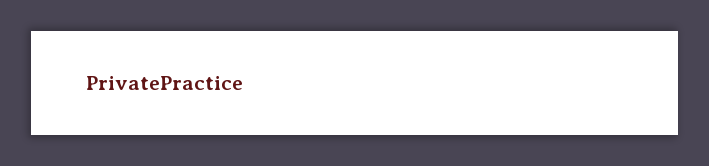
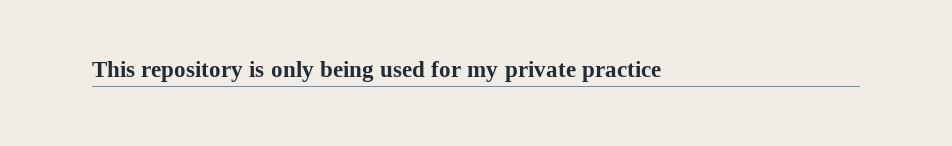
[86,76,243,90] PrivatePractice -> [92,61,661,82] This repository is only being used for my private practice

